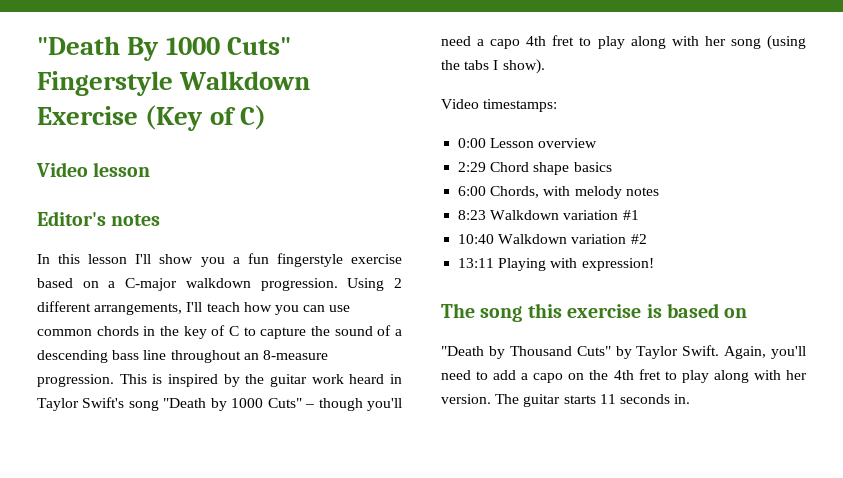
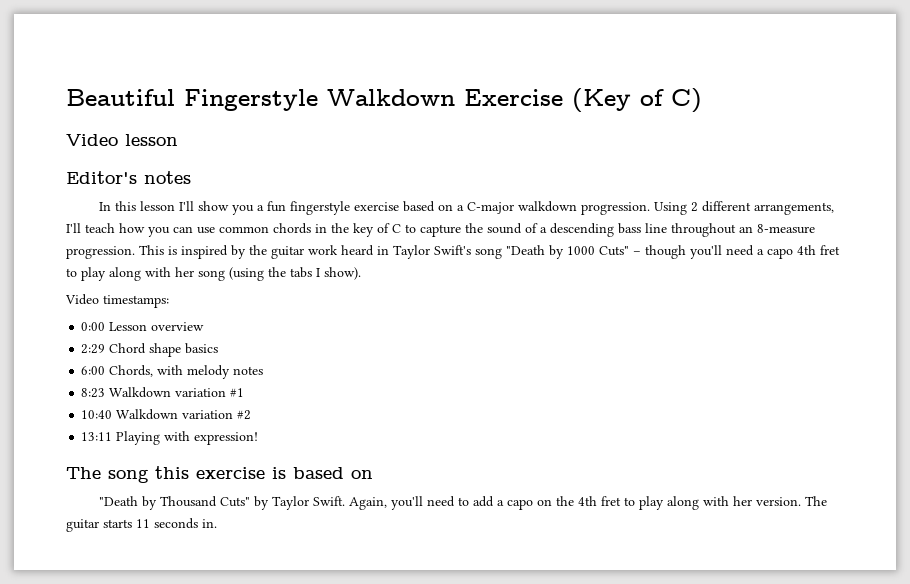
[37,36,291,61] "Death By 1000 Cuts" -> [66,89,175,106] Beautiful

